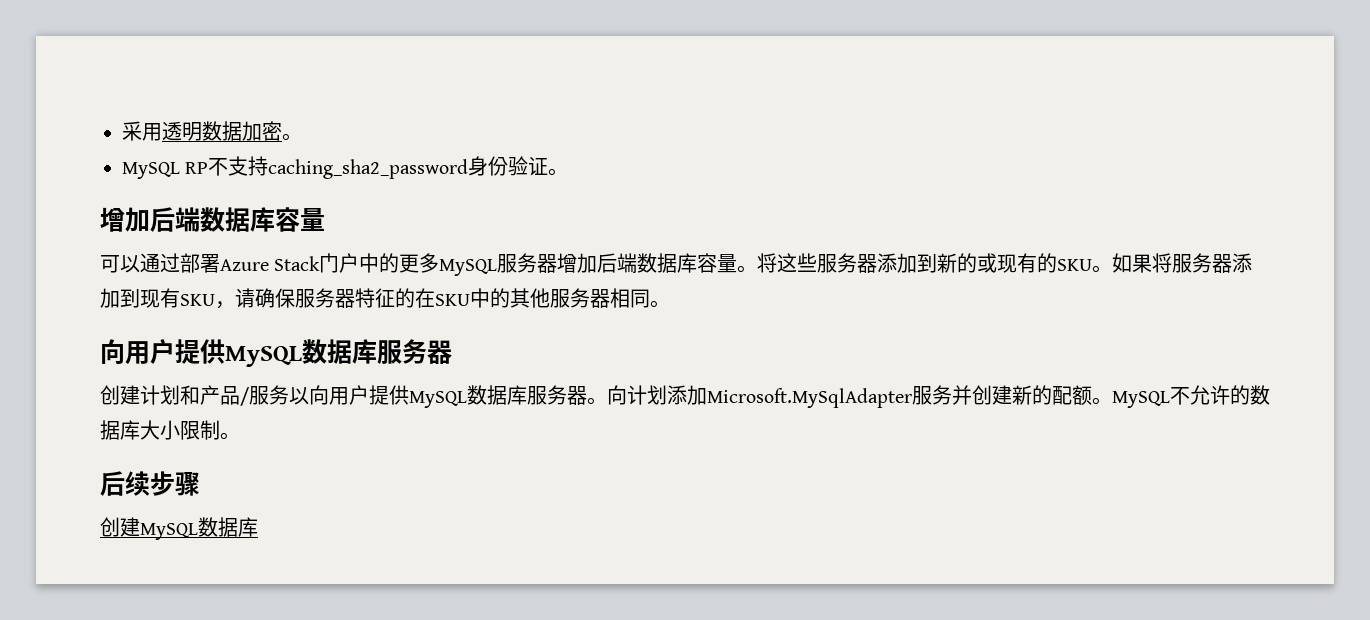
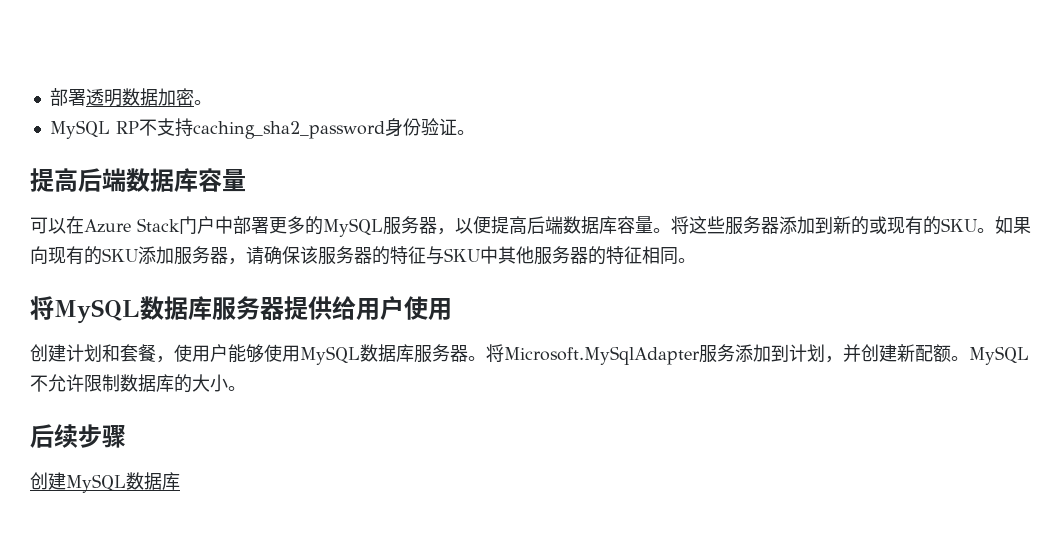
[122,121,162,141] 采用 -> [49,88,86,106] 部署
[100,207,150,232] 增加 -> [30,168,78,192] 提高
[140,253,220,273] 通过部署 -> [66,216,84,234] 在
[379,253,598,276] 的更多MySQL服务器增加 -> [233,216,527,237] 部署更多的MySQL服务器，以便提高
[1152,253,1253,273] [100,288,510,309] 将服务器添加到现有SKU，请确保服务器特征的在SKU中的 -> [30,246,498,265] 向现有的SKU添加服务器，请确保该服务器的特征与SKU中
(610, 298) none -> [588,246,642,265] 的特征
[100,339,452,367] 向用户提供MySQL数据库服务器 -> [30,296,452,324] 将MySQL数据库服务器提供给用户使用
[200,385,409,406] 产品/服务以向用户提供 -> [120,344,300,363] 套餐，使用户能够使用
[607,385,952,408] 向计划添加Microsoft.MySqlAdapter服务 -> [486,344,843,365] 将Microsoft.MySqlAdapter服务添加到计划，
[1032,385,1052,405] 的 -> (915, 353) none
[1230,385,1270,405] [100,420,220,440] 的数据库大小限制 -> [84,374,228,393] 限制数据库的大小

